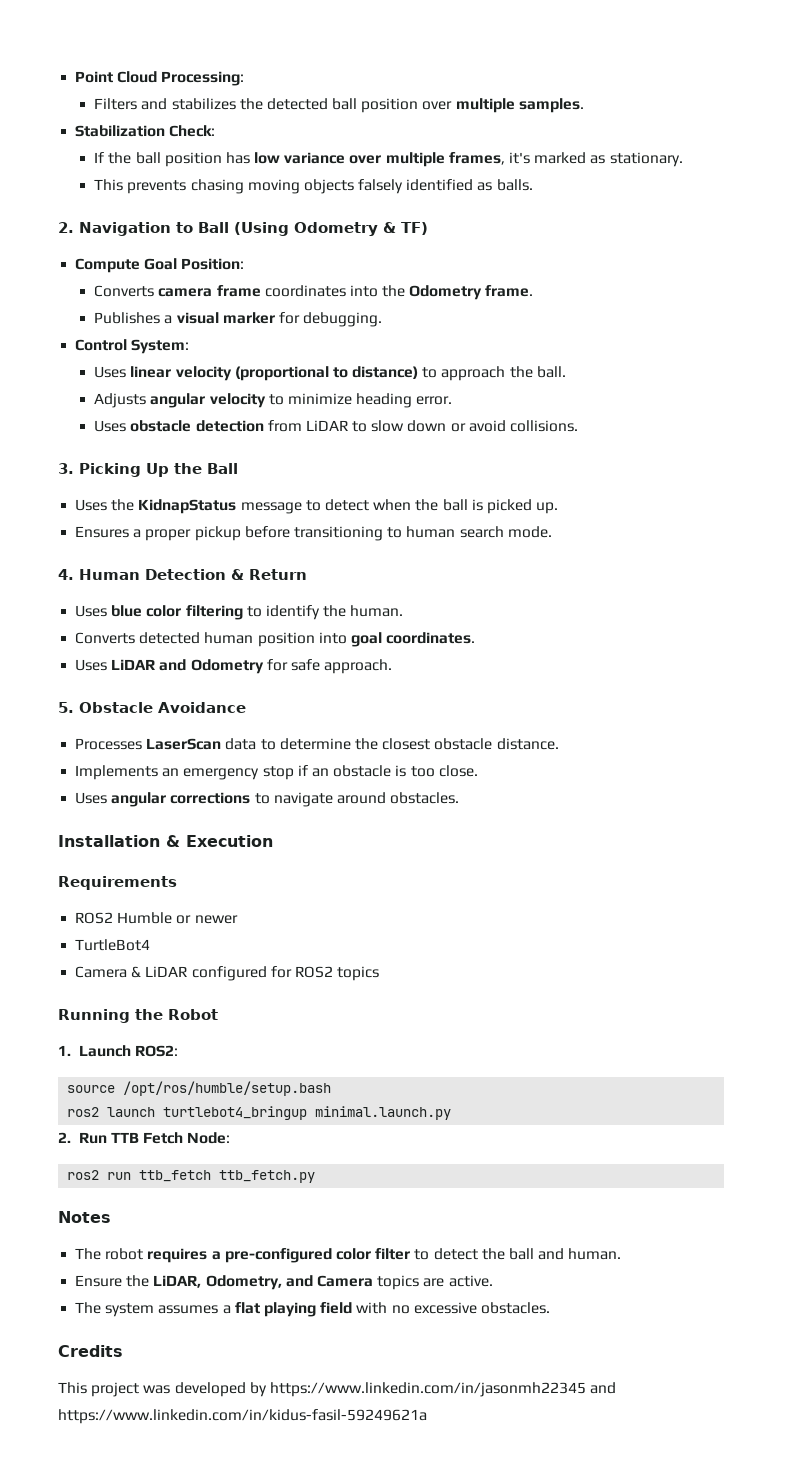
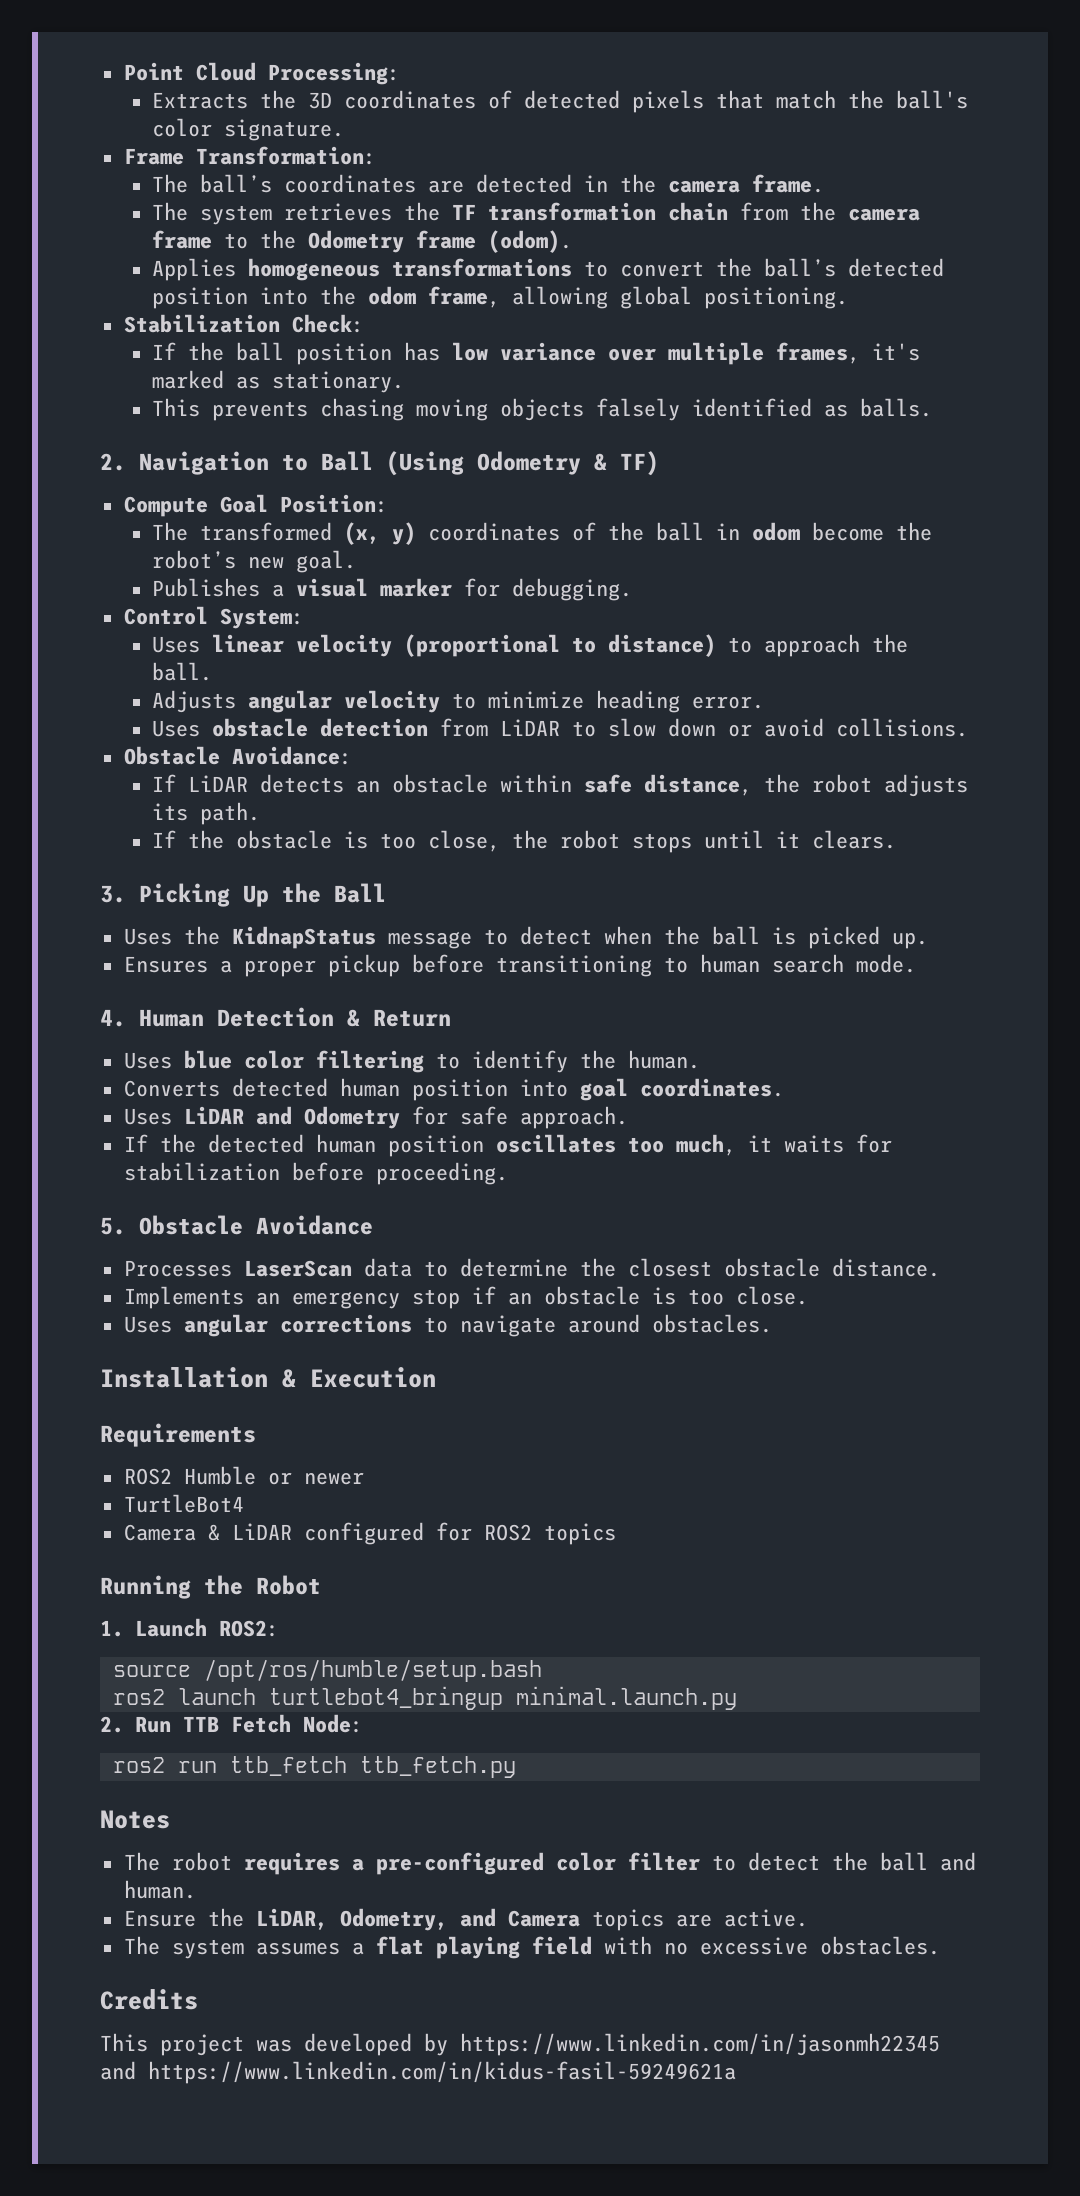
[94,98,584,113] Filters and stabilizes the detected ball position over multiple samples. -> [152,90,969,113] [152,118,345,141] [123,146,376,165] [152,174,825,193] [152,202,921,225] [152,230,573,253] [152,258,945,281] [152,286,849,309] Extracts the 3D coordinates of detected pixels that match the ball's color signature. // Frame Transformation: // The ball’s coordinates are detected in the camera frame. // The system retrieves the TF transformation chain from the camera frame to the Odometry frame (odom). // Applies homogeneous transformations to convert the ball’s detected position into the odom frame, allowing global positioning.
[94,285,534,300] Converts camera frame coordinates into the Odometry frame. -> [152,522,933,545] [152,550,357,573] The transformed (x, y) coordinates of the ball in odom become the robot’s new goal.
(579, 426) none -> [123,746,352,765] [152,774,969,797] [152,802,261,825] [152,830,897,853] // Obstacle Avoidance: // If LiDAR detects an obstacle within safe distance, the robot adjusts its path. // If the obstacle is too close, the robot stops until it clears.
(393, 666) none -> [123,1134,892,1157] [123,1162,508,1185] // If the detected human position oscillates too much, it waits for stabilization before proceeding.

